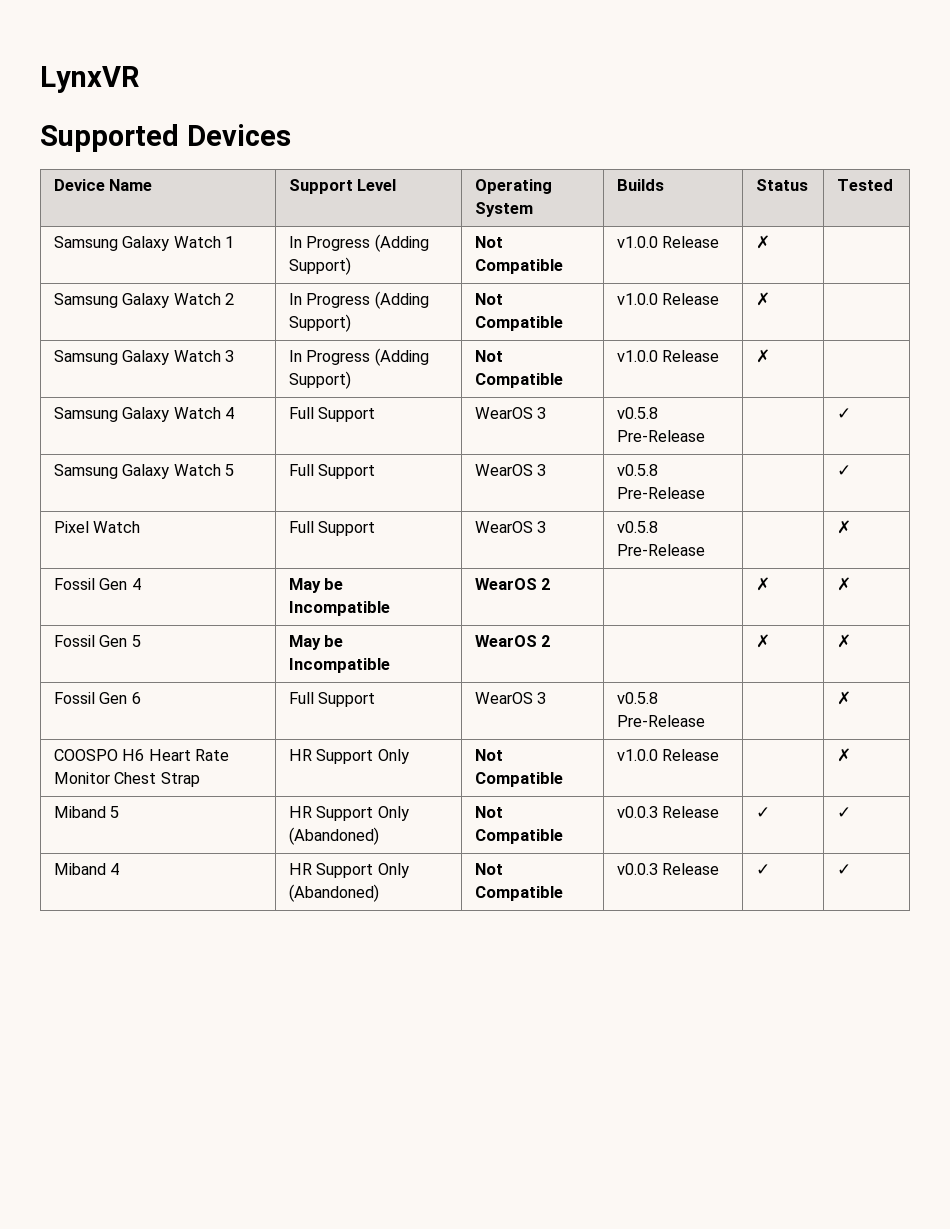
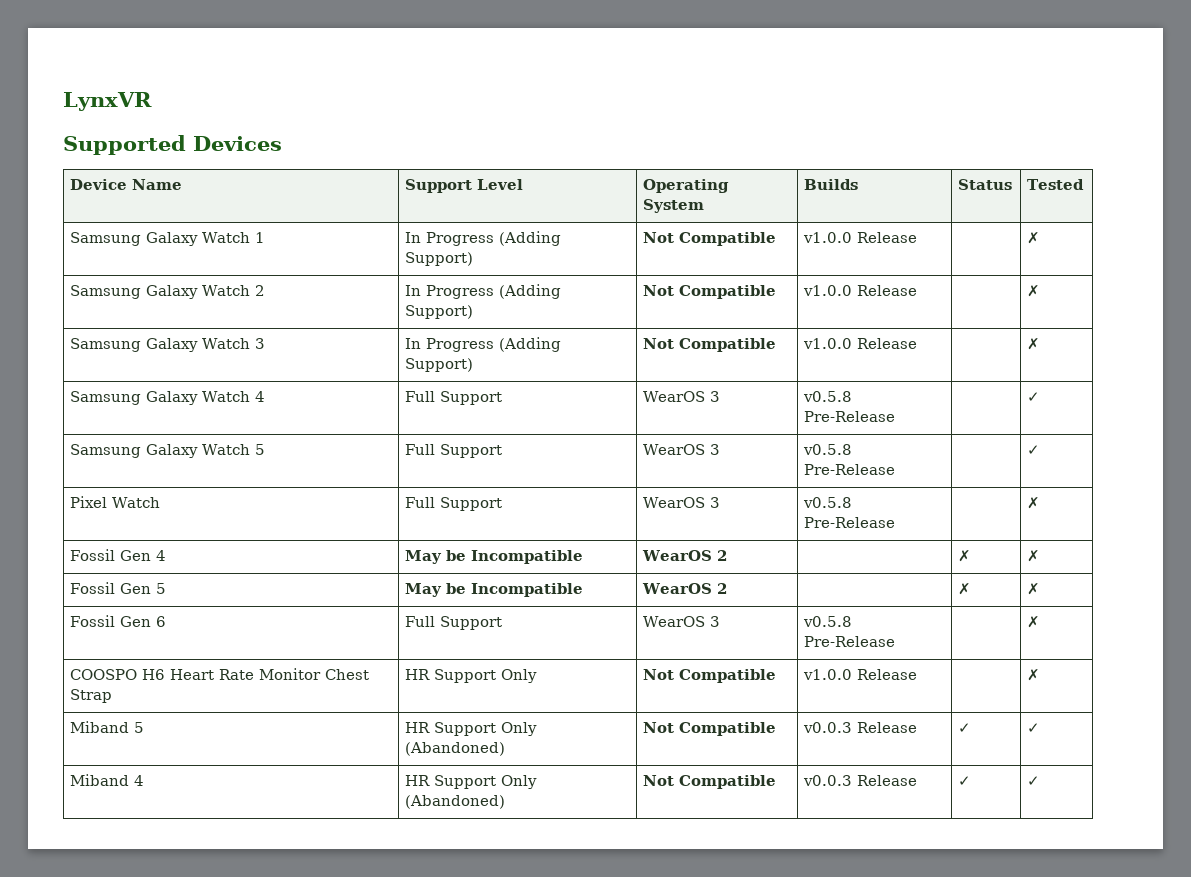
[756,235,771,249] ✗ | -> [1027,232,1041,244] | ✗
[756,292,771,306] ✗ | -> [1027,285,1041,297] | ✗
[756,349,771,363] ✗ | -> [1027,338,1041,350] | ✗

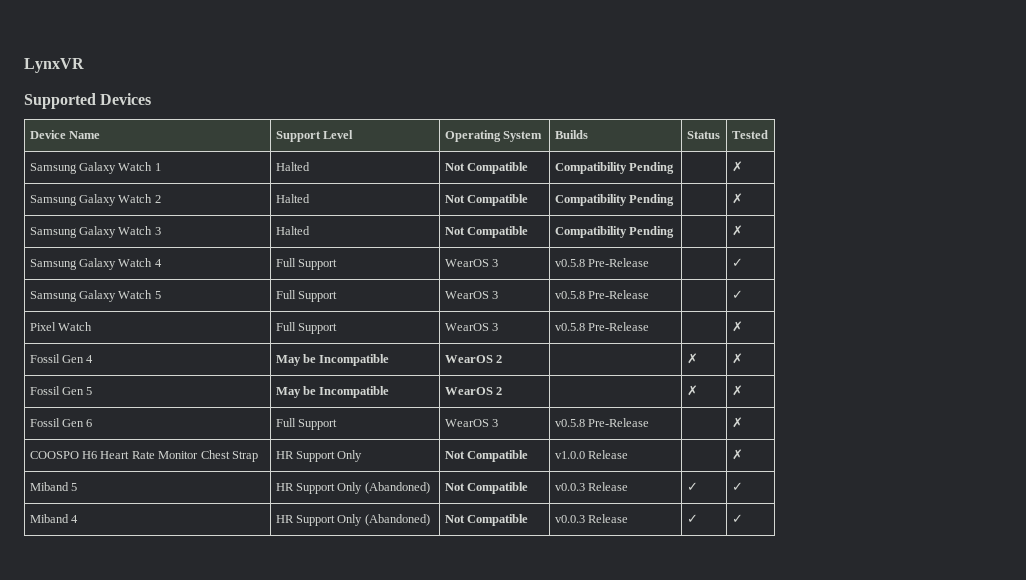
[405,231,562,246] [405,252,474,266] [643,232,777,246] [803,232,918,243] In Progress (Adding Support) | Not Compatible | v1.0.0 Release -> [275,162,310,171] [444,162,529,174] [554,162,675,174] Halted | Not Compatible | Compatibility Pending
[405,284,562,299] [405,305,474,319] [643,285,777,299] [803,285,918,296] In Progress (Adding Support) | Not Compatible | v1.0.0 Release -> [275,194,310,203] [444,194,529,206] [554,194,675,206] Halted | Not Compatible | Compatibility Pending
[405,337,562,352] [405,358,474,372] [643,338,777,352] [803,338,918,349] In Progress (Adding Support) | Not Compatible | v1.0.0 Release -> [275,226,310,235] [444,226,529,238] [554,226,675,238] Halted | Not Compatible | Compatibility Pending

